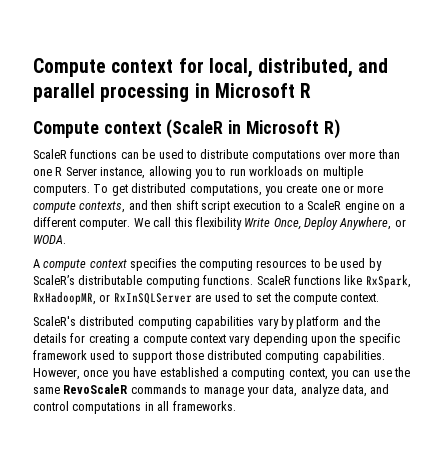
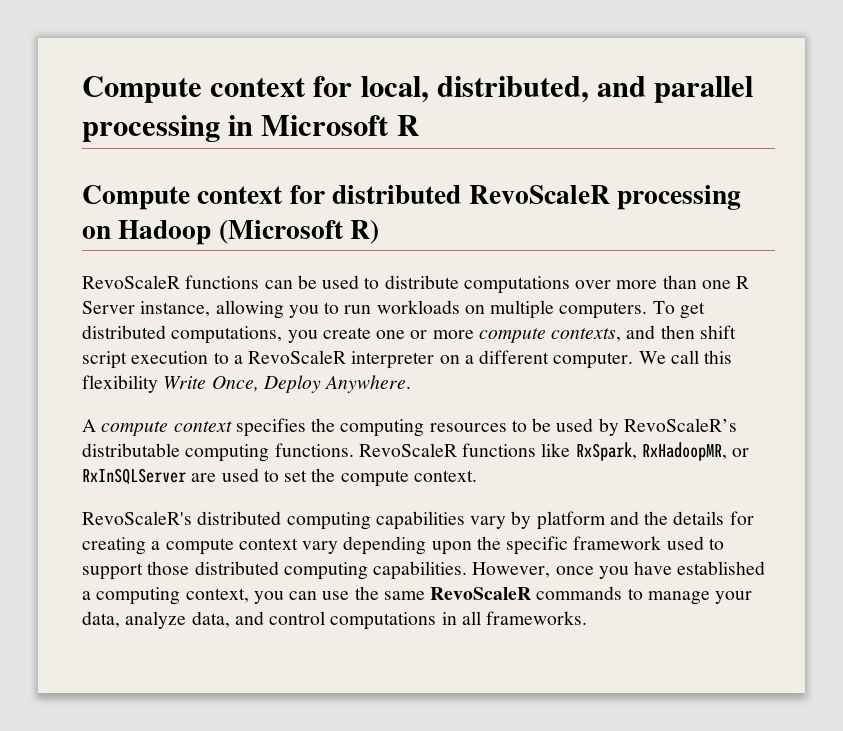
[166,119,319,139] (ScaleR in Microsoft -> [289,185,742,210] [82,220,344,245] for distributed RevoScaleR processing on Hadoop (Microsoft
[33,149,67,159] ScaleR -> [82,275,180,289] RevoScaleR
[307,200,379,213] ScaleR engine -> [248,350,435,369] RevoScaleR interpreter
[339,217,406,230] [33,235,66,244] Anywhere, or WODA. -> [325,375,412,393] Anywhere.
[33,275,75,285] ScaleR’s -> [623,418,737,432] RevoScaleR’s
[256,275,291,285] ScaleR -> [358,443,457,457] RevoScaleR
[33,316,76,326] ScaleR's -> [82,511,192,525] RevoScaleR's

